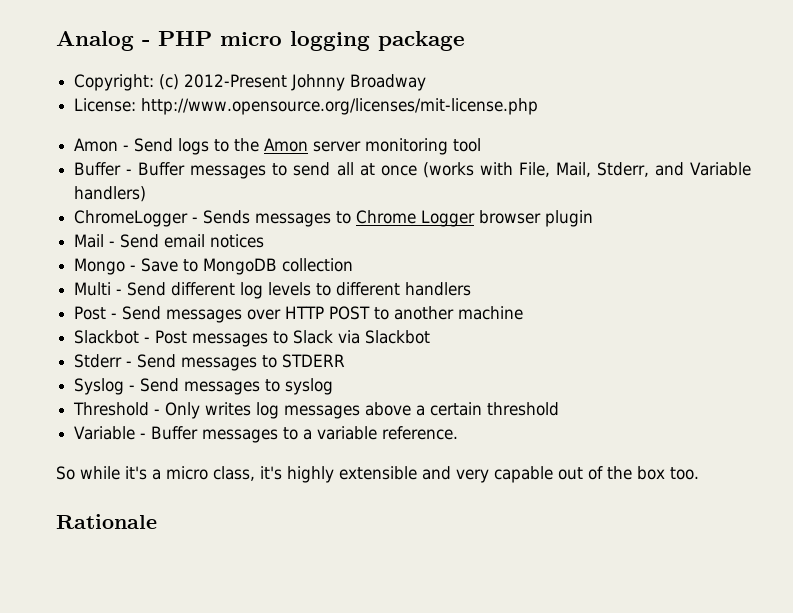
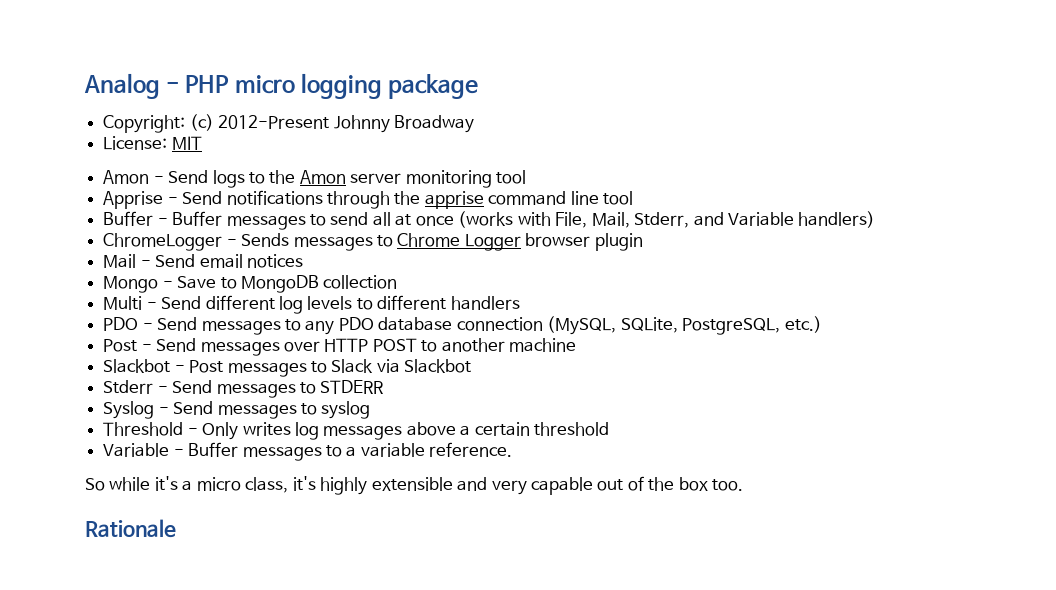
[141,98,539,115] http://www.opensource.org/licenses/mit-license.php -> [171,136,202,150] MIT
(482, 145) none -> [103,190,634,209] // Apprise - Send notifications through the apprise command line tool
(472, 289) none -> [103,316,822,335] // PDO - Send messages to any PDO database connection (MySQL, SQLite, PostgreSQL, etc.)

